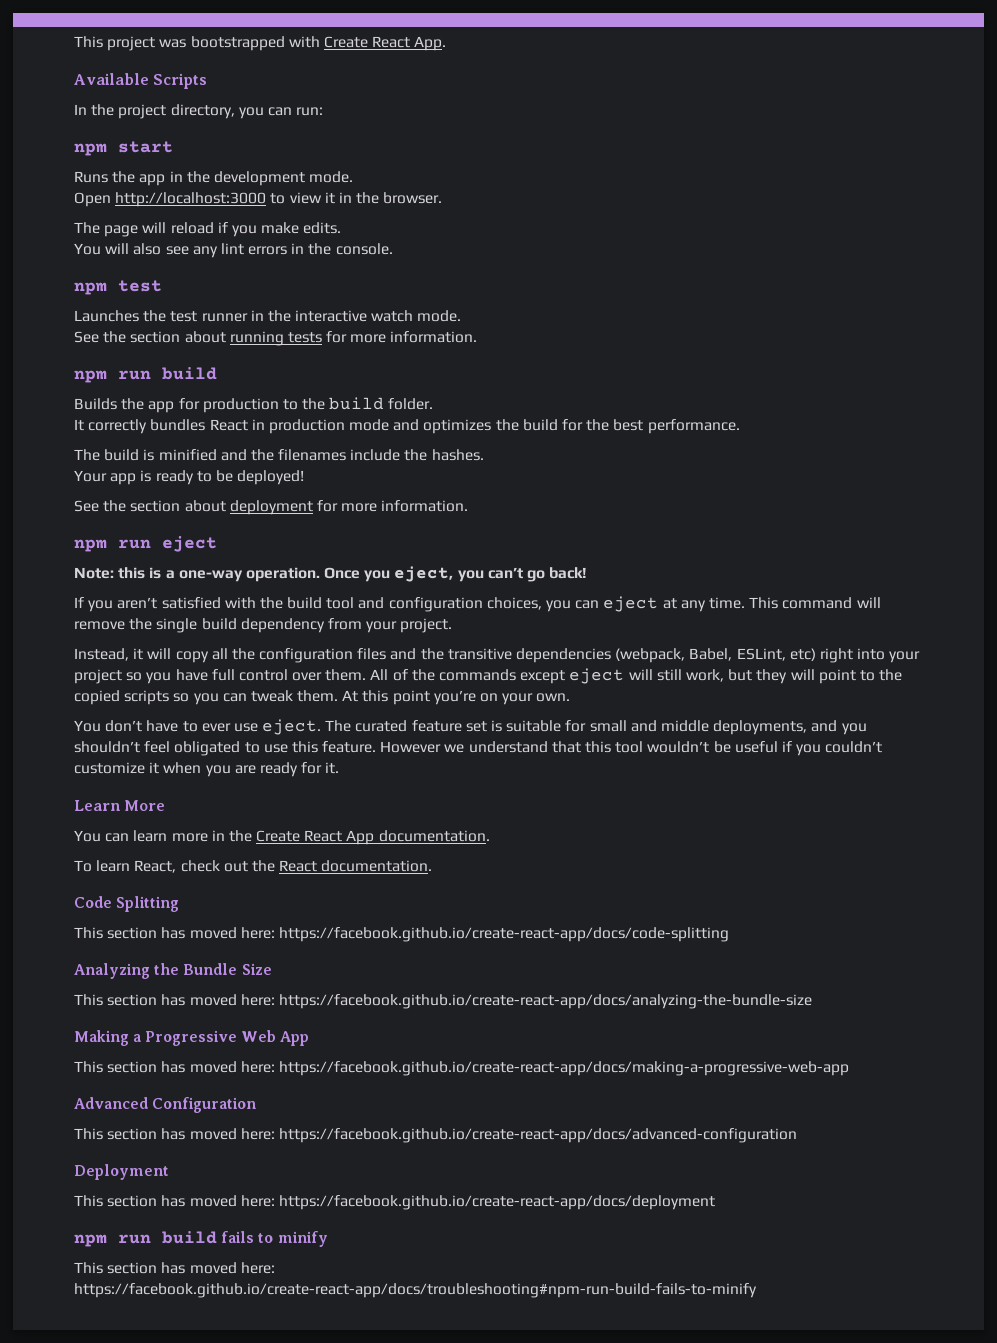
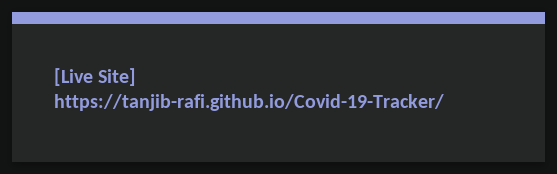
[74,36,447,51] [74,73,208,89] [74,104,324,119] [74,141,173,156] [74,171,354,186] [74,192,443,207] [74,222,342,237] [74,243,393,258] [74,280,162,295] [74,310,462,322] [74,331,478,346] [74,367,217,383] [74,397,434,413] [74,419,740,434] [74,449,484,461] [74,470,305,485] [74,500,469,515] [74,536,217,552] [74,566,588,582] [74,596,881,612] [74,618,453,633] [74,648,921,663] [74,668,903,684] [74,690,571,705] [74,719,867,735] [74,741,883,756] [74,762,340,777] [74,800,166,811] [74,830,490,845] [74,860,433,873] [74,896,180,912] [74,927,729,942] [74,963,272,979] [74,994,812,1009] [74,1030,309,1046] [74,1061,849,1076] [74,1097,257,1113] [74,1128,797,1143] [74,1164,169,1180] [74,1195,715,1210] [74,1231,328,1247] [74,1262,275,1274] [74,1283,757,1298] This project was bootstrapped with Create React App. // Available Scripts // In the project directory, you can run: // npm start // Runs the app in the development mode. // Open http://localhost:3000 to view it in the browser. // The page will reload if you make edits. // You will also see any lint errors in the console. // npm test // Launches the test runner in the interactive watch mode. // See the section about running tests for more information. // npm run build // Builds the app for production to the build folder. // It correctly bundles React in production mode and optimizes the build for the best performance. // The build is minified and the filenames include the hashes. // Your app is ready to be deployed! // See the section about deployment for more information. // npm run eject // Note: this is a one-way operation. Once you eject, you can’t go back! // If you aren’t satisfied with the build tool and configuration choices, you can eject at any time. This command will remove the single build dependency from your project. // Instead, it will copy all the configuration files and the transitive dependencies (webpack, Babel, ESLint, etc) right into your project so you have full control over them. All of the commands except eject will still work, but they will point to the copied scripts so you can tweak them. At this point you’re on your own. // You don’t have to ever use eject. The curated feature set is suitable for small and middle deployments, and you shouldn’t feel obligated to use this feature. However we understand that this tool wouldn’t be useful if you couldn’t customize it when you are ready for it. // Learn More // You can learn more in the Create React App documentation. // To learn React, check out the React documentation. // Code Splitting // This section has moved here: https://facebook.github.io/create-react-app/docs/code-splitting // Analyzing the Bundle Size // This section has moved here: https://facebook.github.io/create-react-app/docs/analyzing-the-bundle-size // Making a Progressive Web App // This section has moved here: https://facebook.github.io/create-react-app/docs/making-a-progressive-web-app // Advanced Configuration // This section has moved here: https://facebook.github.io/create-react-app/docs/advanced-configuration // Deployment // This section has moved here: https://facebook.github.io/create-react-app/docs/deployment // npm run build fails to minify // This section has moved here: https://facebook.github.io/create-react-app/docs/troubleshooting#npm-run-build-fails-to-minify -> [54,68,137,86] [54,94,444,111] [Live Site] https://tanjib-rafi.github.io/Covid-19-Tracker/

